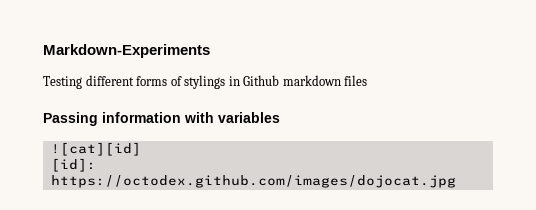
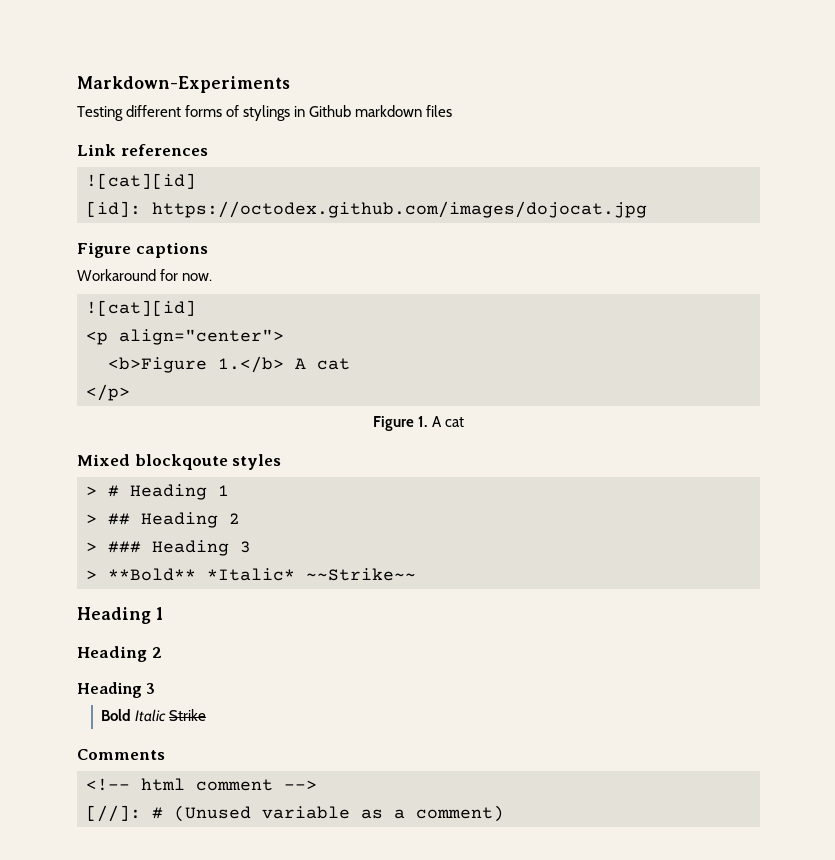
[43,112,280,126] Passing information with variables -> [77,144,208,156] Link references
(456, 181) none -> [77,242,208,258] [77,269,213,281] [86,300,196,316] [86,329,284,345] [108,356,350,373] [86,384,130,401] [373,416,464,431] [77,454,282,470] [86,484,229,500] [86,512,240,528] [86,540,251,556] [86,568,416,581] [77,607,163,624] [77,646,162,662] [77,682,156,698] [101,709,207,722] [77,749,165,760] [86,778,317,791] [86,805,504,822] // Figure captions // Workaround for now. // ![cat][id] // <p align="center"> // <b>Figure 1.</b> A cat // </p> // Figure 1. A cat // Mixed blockqoute styles // > # Heading 1 // > ## Heading 2 // > ### Heading 3 // > **Bold** *Italic* ~~Strike~~ // Heading 1 // Heading 2 // Heading 3 // Bold Italic Strike // Comments // <!-- html comment --> // [//]: # (Unused variable as a comment)

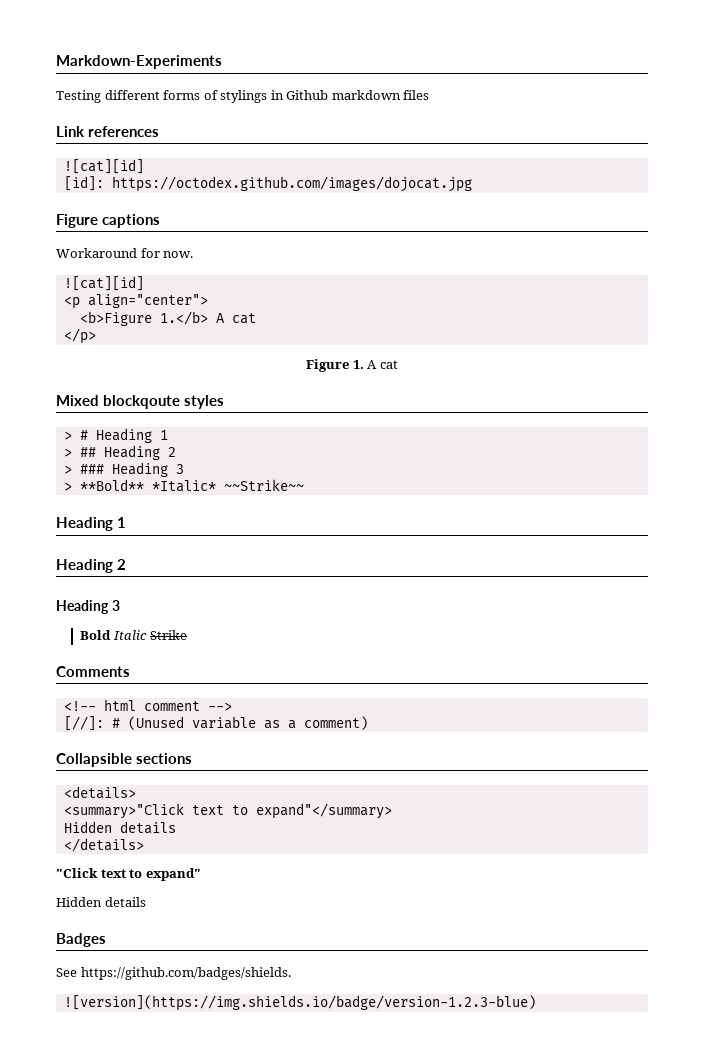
(504, 813) none -> [56,753,192,767] [63,786,136,799] [63,803,392,819] [63,821,176,834] [63,838,144,852] [56,868,201,881] [56,897,146,907] [56,933,106,947] [56,967,291,980] [63,995,536,1011] // Collapsible sections // <details> // <summary>"Click text to expand"</summary> // Hidden details // </details> // "Click text to expand" // Hidden details // Badges // See https://github.com/badges/shields. // ![version](https://img.shields.io/badge/version-1.2.3-blue)

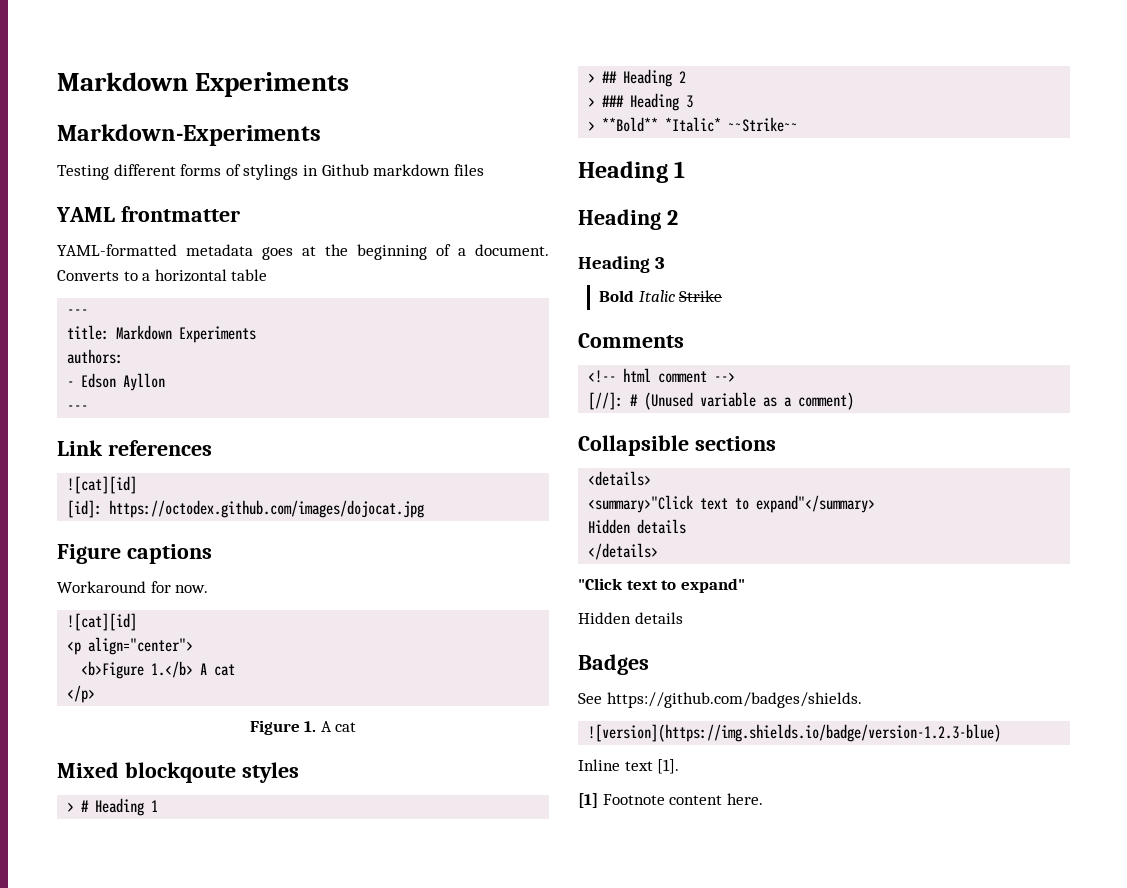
(56, 62) none -> [57,72,350,97] Markdown Experiments //
(430, 95) none -> [56,206,240,222] [57,244,549,260] [57,269,268,282] [67,309,89,315] [67,325,257,343] [67,349,124,364] [67,373,166,391] [67,405,89,411] // YAML frontmatter // YAML-formatted metadata goes at the beginning of a document. Converts to a horizontal table // --- // title: Markdown Experiments // authors: // - Edson Ayllon // ---
(536, 1003) none -> [578,759,680,774] [578,793,763,808] // Inline text [1]. // [1] Footnote content here.

